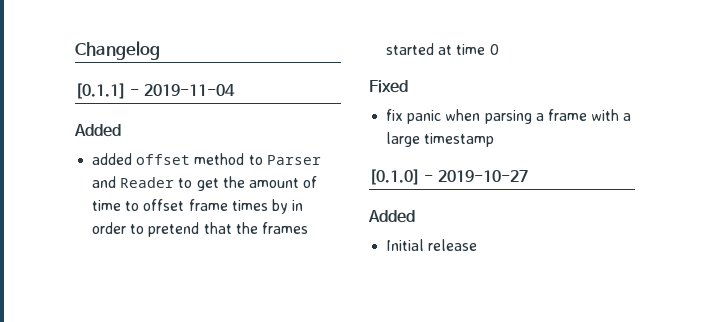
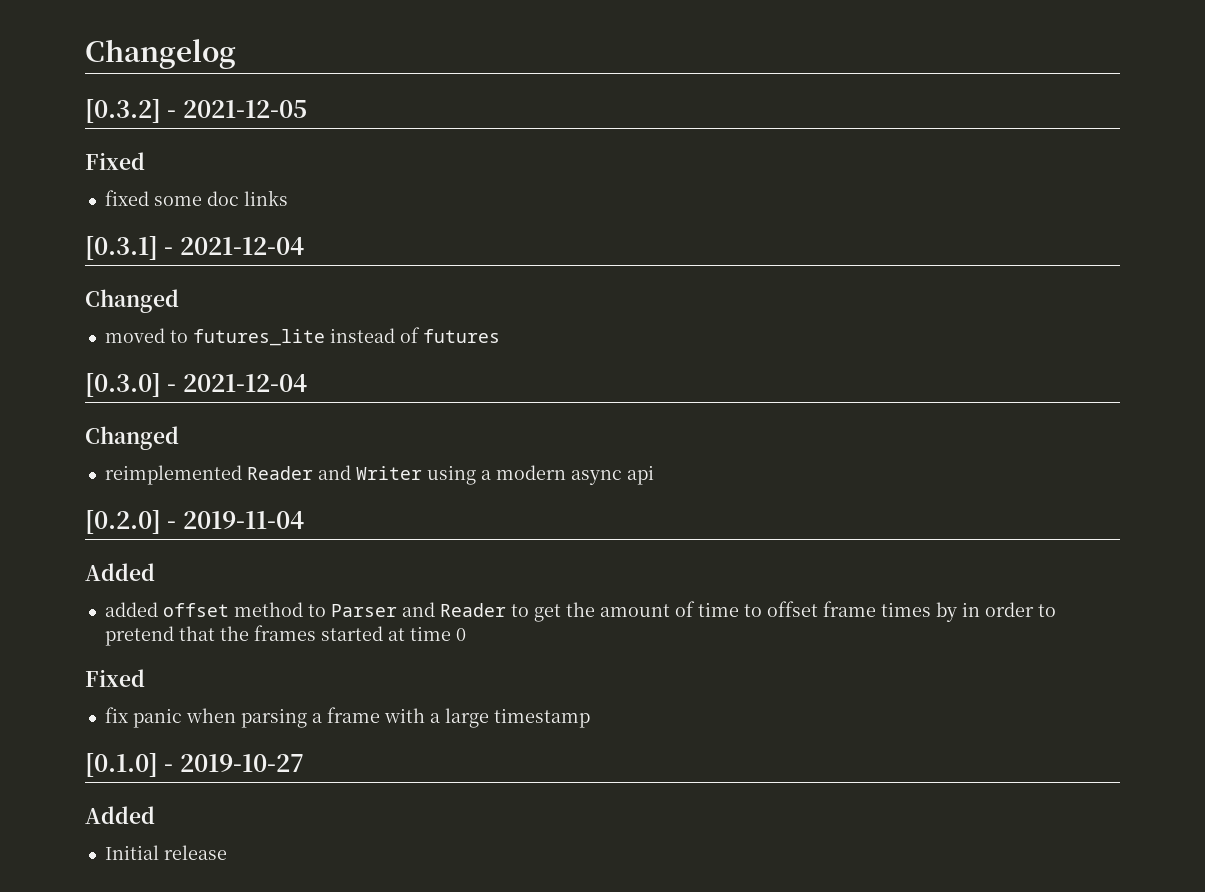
[75,83,126,99] [0.1.1] -> [85,99,307,123] [85,152,145,170] [104,190,288,206] [85,236,304,260] [85,289,179,313] [104,327,500,346] [85,373,307,397] [85,426,179,450] [104,465,654,485] [85,510,161,534] [0.3.2] - 2021-12-05 // Fixed // fixed some doc links // [0.3.1] - 2021-12-04 // Changed // moved to futures_lite instead of futures // [0.3.0] - 2021-12-04 // Changed // reimplemented Reader and Writer using a modern async api // [0.2.0]

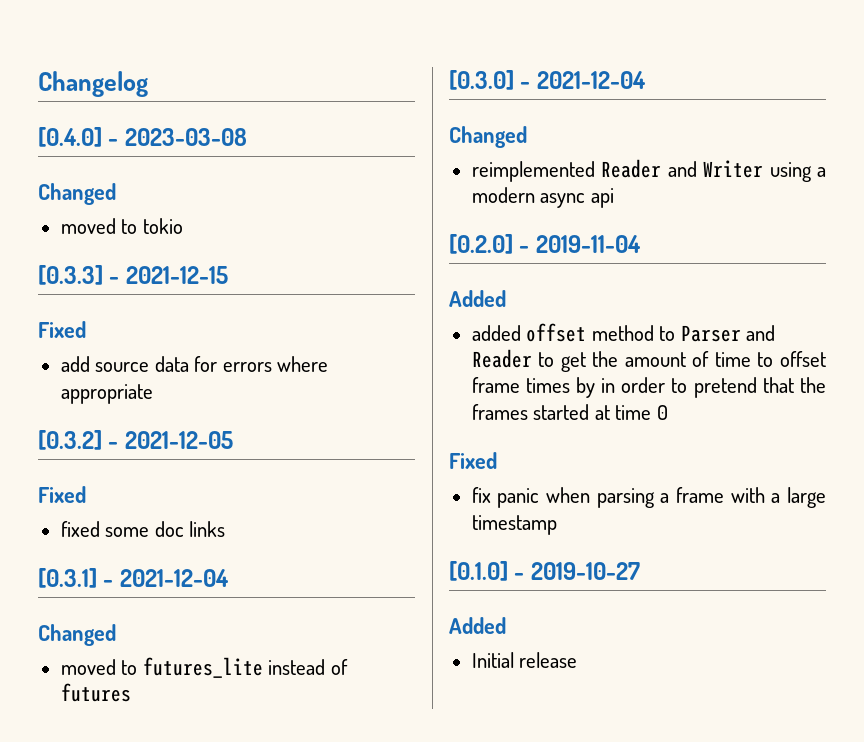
(236, 54) none -> [38,127,247,147] [38,183,116,205] [60,218,183,234] [38,265,228,285] [38,321,86,338] [60,356,329,372] [60,384,153,404] // [0.4.0] - 2023-03-08 // Changed // moved to tokio // [0.3.3] - 2021-12-15 // Fixed // add source data for errors where appropriate

